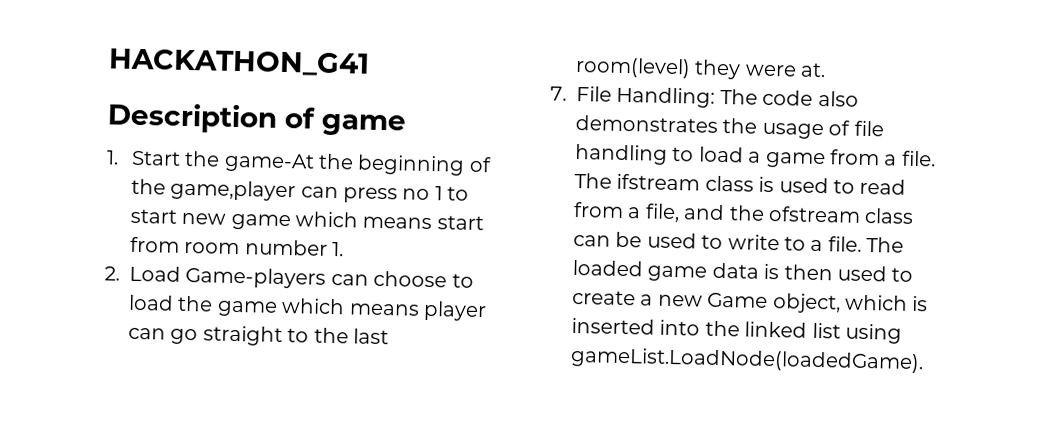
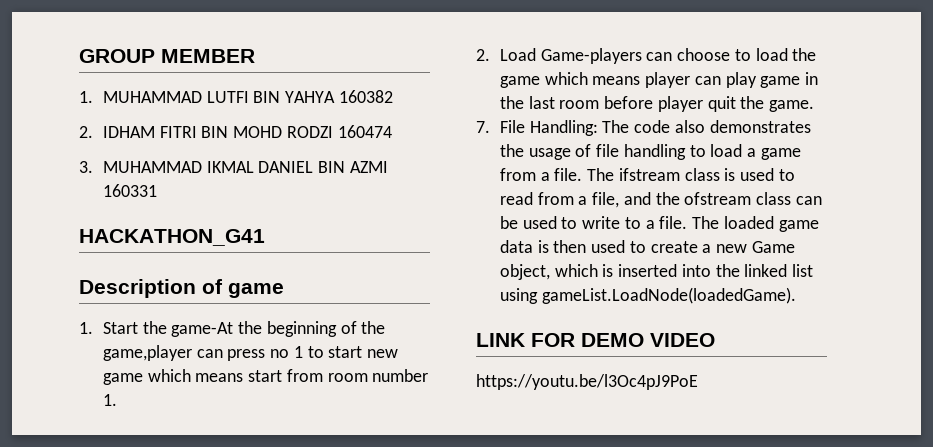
(108, 62) none -> [79,49,255,63] [79,90,393,103] [79,125,392,138] [79,161,388,173] [103,184,158,197] GROUP MEMBER // 1. MUHAMMAD LUTFI BIN YAHYA 160382 // 2. IDHAM FITRI BIN MOHD RODZI 160474 // 3. MUHAMMAD IKMAL DANIEL BIN AZMI 160331 //
[170,325,389,346] [575,56,827,80] go straight to the last room(level) they were at. -> [725,72,819,88] [500,96,815,112] play game in the last room before player quit the game.
(924, 360) none -> [476,333,715,347] [476,374,698,390] // LINK FOR DEMO VIDEO // https://youtu.be/l3Oc4pJ9PoE

